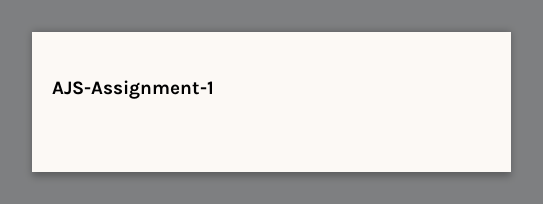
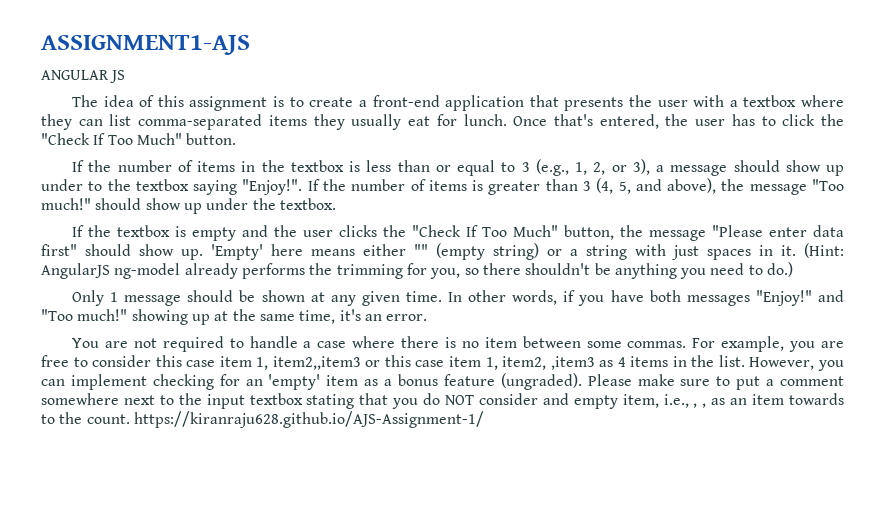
[52,80,214,99] AJS-Assignment-1 -> [41,35,250,55] [41,70,126,83] [72,95,845,111] [41,114,844,130] [41,133,237,145] [72,159,844,176] [41,178,845,195] [41,198,336,214] [72,225,845,241] [41,243,844,260] [41,262,794,279] [72,290,844,306] [41,309,428,325] [72,336,844,352] [41,355,844,371] [41,373,845,390] [41,393,845,409] [41,411,484,428] ASSIGNMENT1-AJS // ANGULAR JS // The idea of this assignment is to create a front-end application that presents the user with a textbox where they can list comma-separated items they usually eat for lunch. Once that's entered, the user has to click the "Check If Too Much" button. // If the number of items in the textbox is less than or equal to 3 (e.g., 1, 2, or 3), a message should show up under to the textbox saying "Enjoy!". If the number of items is greater than 3 (4, 5, and above), the message "Too much!" should show up under the textbox. // If the textbox is empty and the user clicks the "Check If Too Much" button, the message "Please enter data first" should show up. 'Empty' here means either "" (empty string) or a string with just spaces in it. (Hint: AngularJS ng-model already performs the trimming for you, so there shouldn't be anything you need to do.) // Only 1 message should be shown at any given time. In other words, if you have both messages "Enjoy!" and "Too much!" showing up at the same time, it's an error. // You are not required to handle a case where there is no item between some commas. For example, you are free to consider this case item 1, item2,,item3 or this case item 1, item2, ,item3 as 4 items in the list. However, you can implement checking for an 'empty' item as a bonus feature (ungraded). Please make sure to put a comment somewhere next to the input textbox stating that you do NOT consider and empty item, i.e., , , as an item towards to the count. https://kiranraju628.github.io/AJS-Assignment-1/

